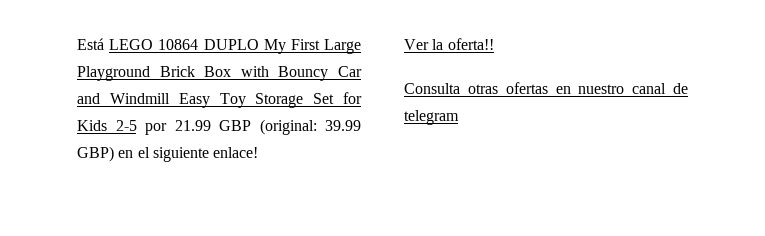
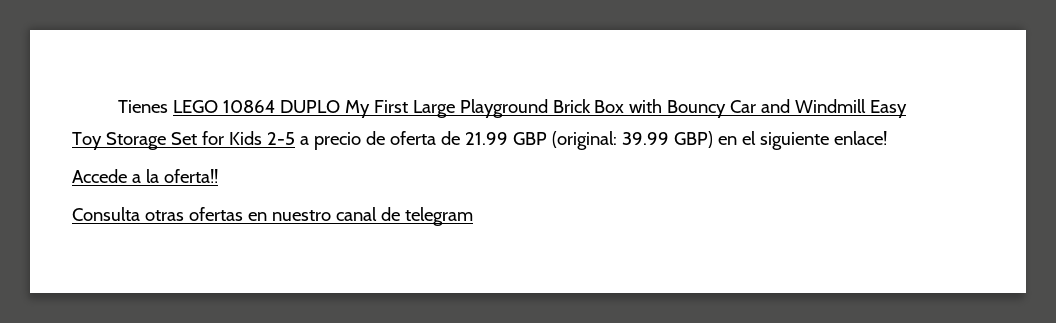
[77,38,104,50] Está -> [117,100,168,113] Tienes
[145,123,167,135] por -> [299,131,460,150] a precio de oferta de
[404,39,429,50] Ver -> [72,169,141,183] Accede a

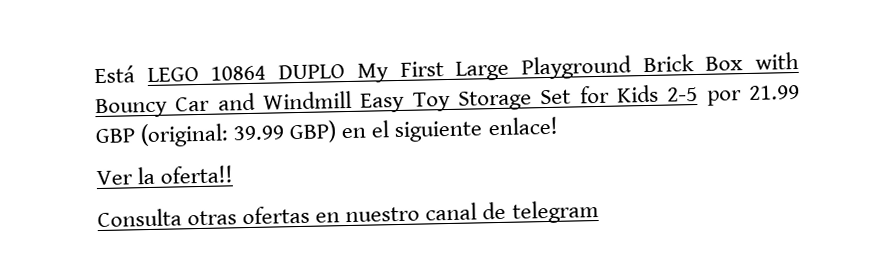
[117,100,168,113] Tienes -> [94,65,135,84] Está
[299,131,460,150] a precio de oferta de -> [706,90,742,106] por
[72,169,141,183] Accede a -> [96,170,133,186] Ver

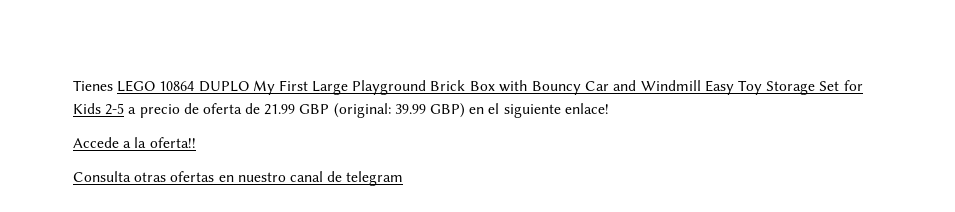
[94,65,135,84] Está -> [73,80,113,91] Tienes
[706,90,742,106] por -> [128,103,261,118] a precio de oferta de
[96,170,133,186] Ver -> [73,137,132,148] Accede a

